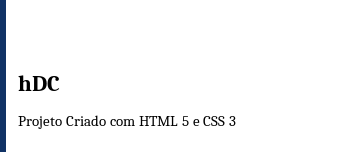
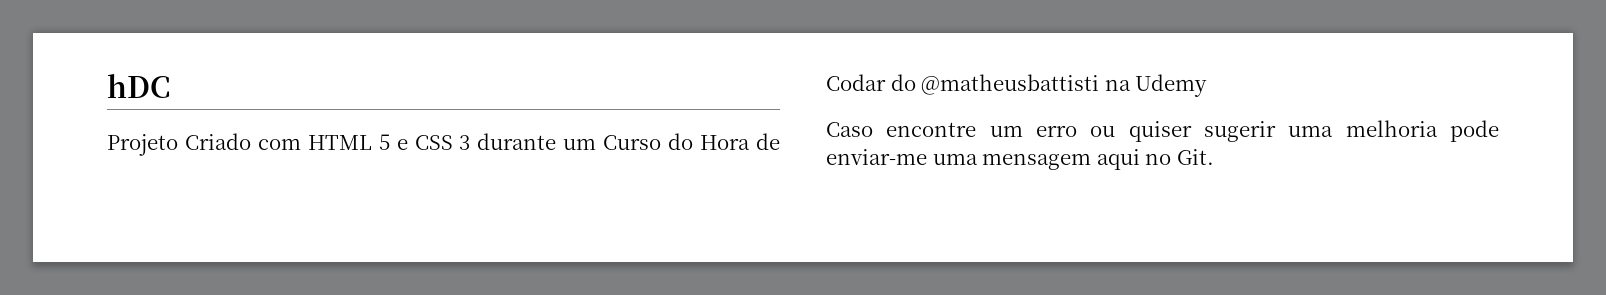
(237, 121) none -> [477,133,780,150] [826,74,1208,97] [826,120,1499,142] [826,149,1214,170] durante um Curso do Hora de Codar do @matheusbattisti na Udemy // Caso encontre um erro ou quiser sugerir uma melhoria pode enviar-me uma mensagem aqui no Git.

